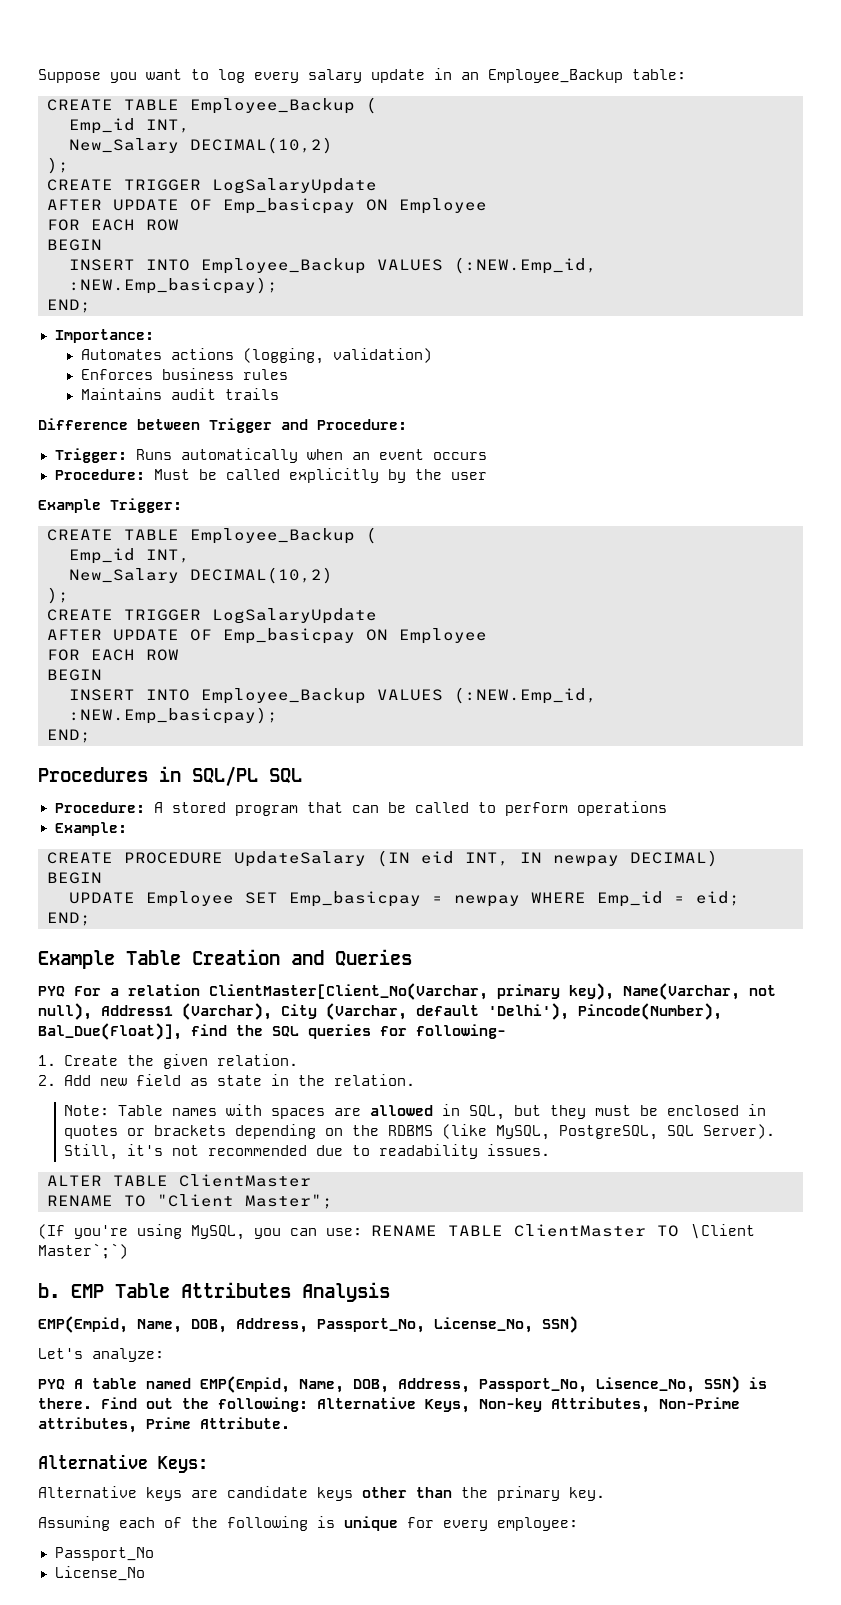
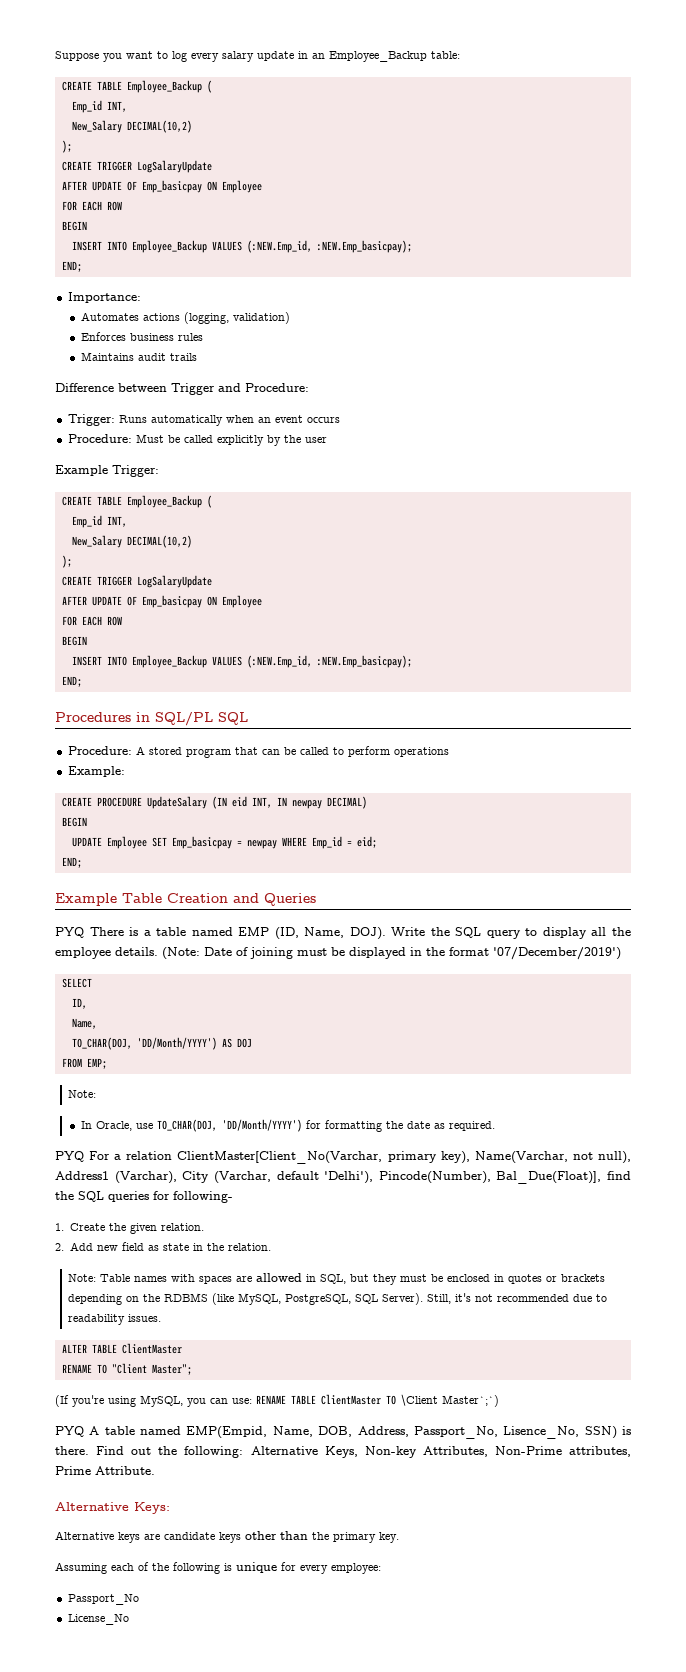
(412, 957) none -> [55,927,631,940] [55,947,621,960] [61,978,92,988] [71,998,87,1009] [71,1018,97,1029] [71,1037,252,1050] [61,1058,107,1069] [67,1090,96,1098] [80,1119,495,1132] // PYQ There is a table named EMP (ID, Name, DOJ). Write the SQL query to display all the employee details. (Note: Date of joining must be displayed in the format '07/December/2019') // SELECT // ID, // Name, // TO_CHAR(DOJ, 'DD/Month/YYYY') AS DOJ // FROM EMP; // Note: // In Oracle, use TO_CHAR(DOJ, 'DD/Month/YYYY') for formatting the date as required.
[38,1282,390,1302] [38,1316,578,1333] [38,1348,164,1362] // b. EMP Table Attributes Analysis // EMP(Empid, Name, DOB, Address, Passport_No, License_No, SSN) // Let's analyze: -> (499, 1401) none

